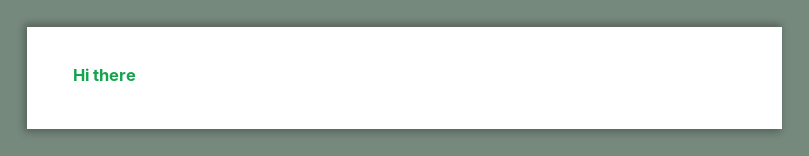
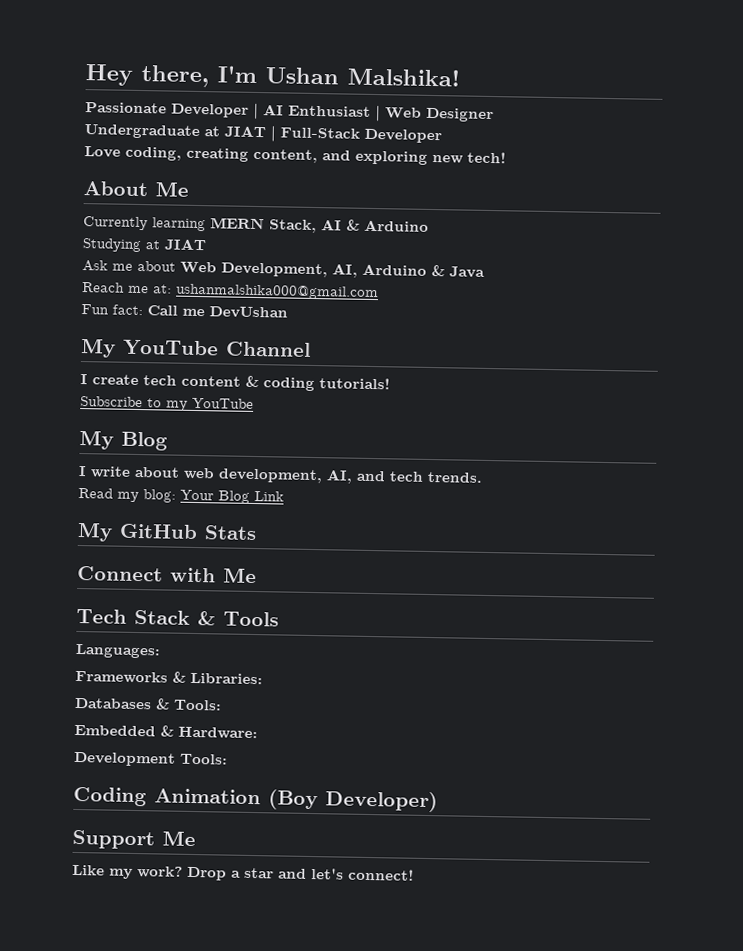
[73,68,137,81] Hi there -> [85,64,460,88] [85,102,494,123] [84,124,442,144] [84,146,506,165] [83,181,189,197] [83,216,429,234] [82,238,207,253] [82,260,485,278] [82,282,379,301] [81,304,288,319] [80,338,311,358] [80,374,390,392] [80,396,254,411] [79,430,168,451] [78,465,483,484] [78,487,284,504] [77,521,257,542] [77,565,257,584] [76,608,279,627] [75,643,161,659] [75,670,263,685] [74,697,222,711] [74,724,258,740] [74,751,228,767] [73,786,438,813] [72,829,196,850] [72,864,414,881] Hey there, I'm Ushan Malshika! // Passionate Developer | AI Enthusiast | Web Designer // Undergraduate at JIAT | Full-Stack Developer // Love coding, creating content, and exploring new tech! // About Me // Currently learning MERN Stack, AI & Arduino // Studying at JIAT // Ask me about Web Development, AI, Arduino & Java // Reach me at: ushanmalshika000@gmail.com // Fun fact: Call me DevUshan // My YouTube Channel // I create tech content & coding tutorials! // Subscribe to my YouTube // My Blog // I write about web development, AI, and tech trends. // Read my blog: Your Blog Link // My GitHub Stats // Connect with Me // Tech Stack & Tools // Languages: // Frameworks & Libraries: // Databases & Tools: // Embedded & Hardware: // Development Tools: // Coding Animation (Boy Developer) // Support Me // Like my work? Drop a star and let's connect!

